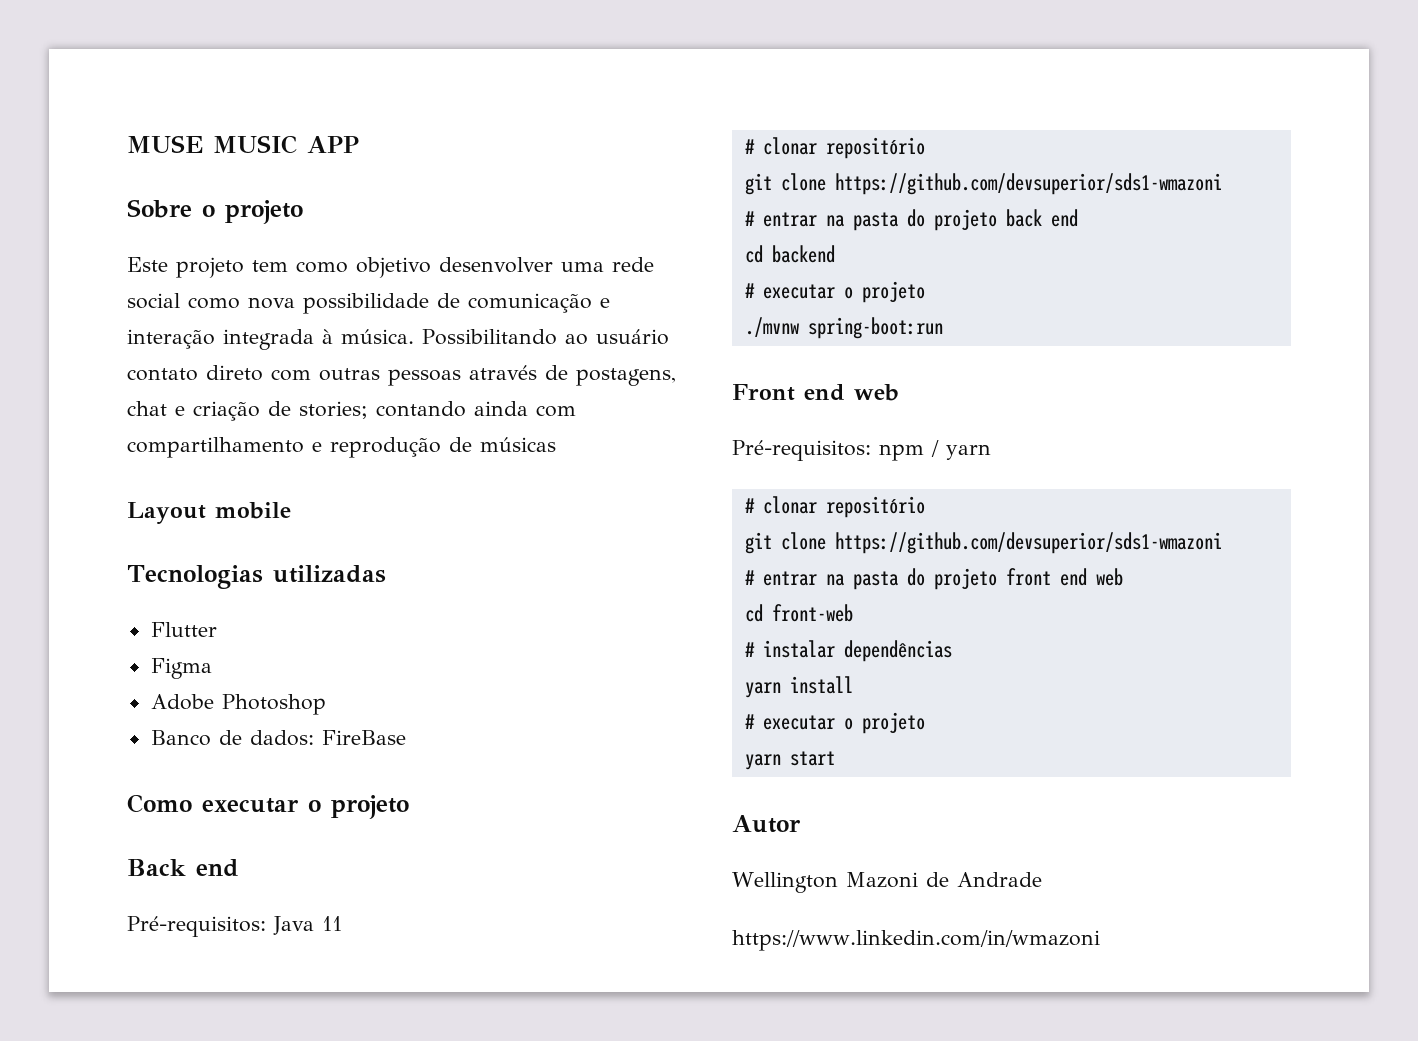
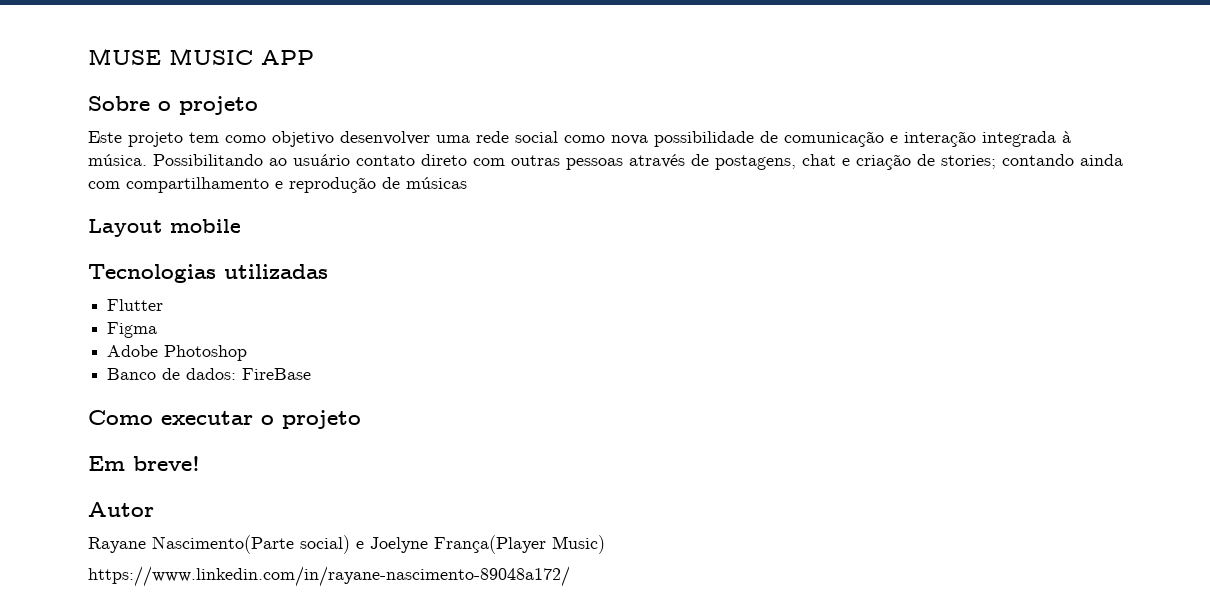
[127,859,239,877] [127,916,342,937] [744,137,925,159] [744,173,1222,195] [744,209,1078,231] [744,245,835,263] [744,281,925,303] [744,317,943,339] [732,384,899,401] [732,440,991,461] [744,496,925,518] [744,532,1222,554] [744,568,1123,590] [744,604,853,622] [744,640,952,662] [744,676,853,698] [744,712,925,734] [744,751,835,770] [732,815,801,833] [732,872,1042,893] [732,930,1100,951] Back end // Pré-requisitos: Java 11 // # clonar repositório // git clone https://github.com/devsuperior/sds1-wmazoni // # entrar na pasta do projeto back end // cd backend // # executar o projeto // ./mvnw spring-boot:run // Front end web // Pré-requisitos: npm / yarn // # clonar repositório // git clone https://github.com/devsuperior/sds1-wmazoni // # entrar na pasta do projeto front end web // cd front-web // # instalar dependências // yarn install // # executar o projeto // yarn start // Autor // Wellington Mazoni de Andrade // https://www.linkedin.com/in/wmazoni -> [88,456,200,471] [88,502,154,517] [88,535,605,554] [88,566,570,587] Em breve! // Autor // Rayane Nascimento(Parte social) e Joelyne França(Player Music) // https://www.linkedin.com/in/rayane-nascimento-89048a172/

